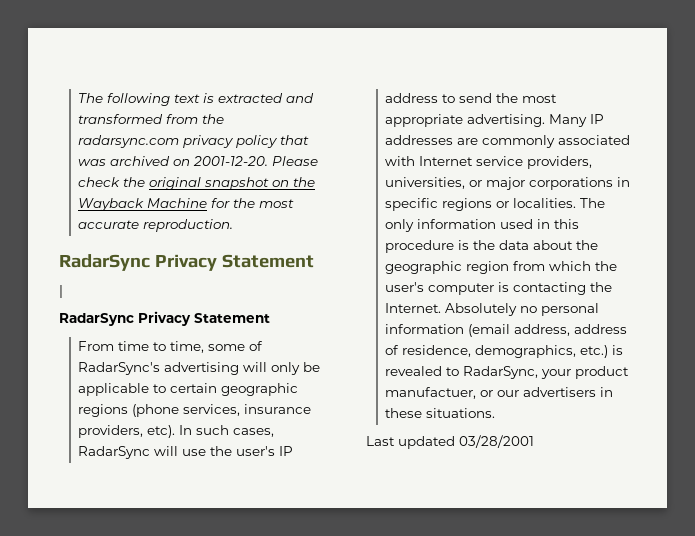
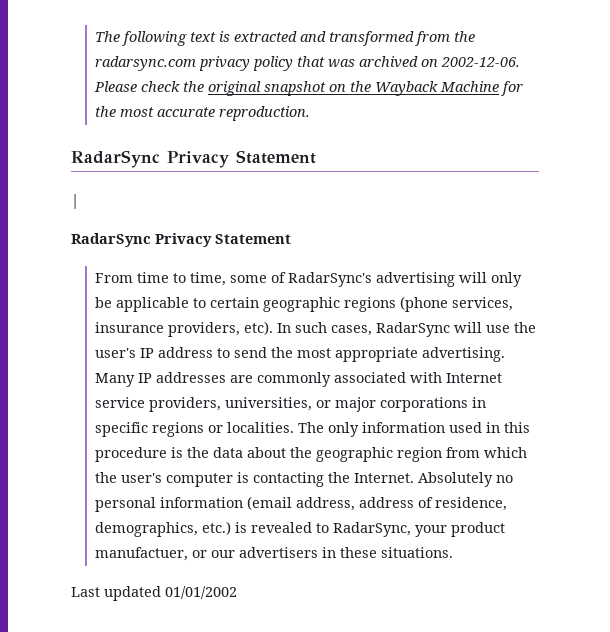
[193,156,269,166] 2001-12-20. -> [440,57,520,67] 2002-12-06.
[459,435,534,448] 03/28/2001 -> [165,586,237,599] 01/01/2002

